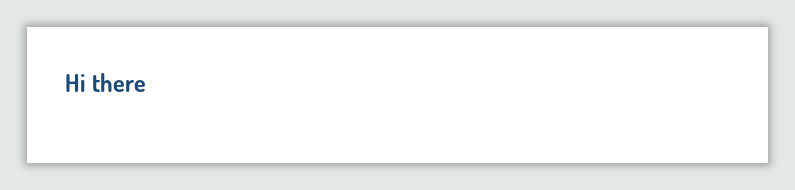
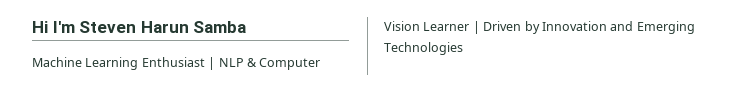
[92,73,147,92] there -> [52,21,247,33] [32,57,321,70] [384,21,695,34] [384,42,463,55] I'm Steven Harun Samba // Machine Learning Enthusiast | NLP & Computer Vision Learner | Driven by Innovation and Emerging Technologies

